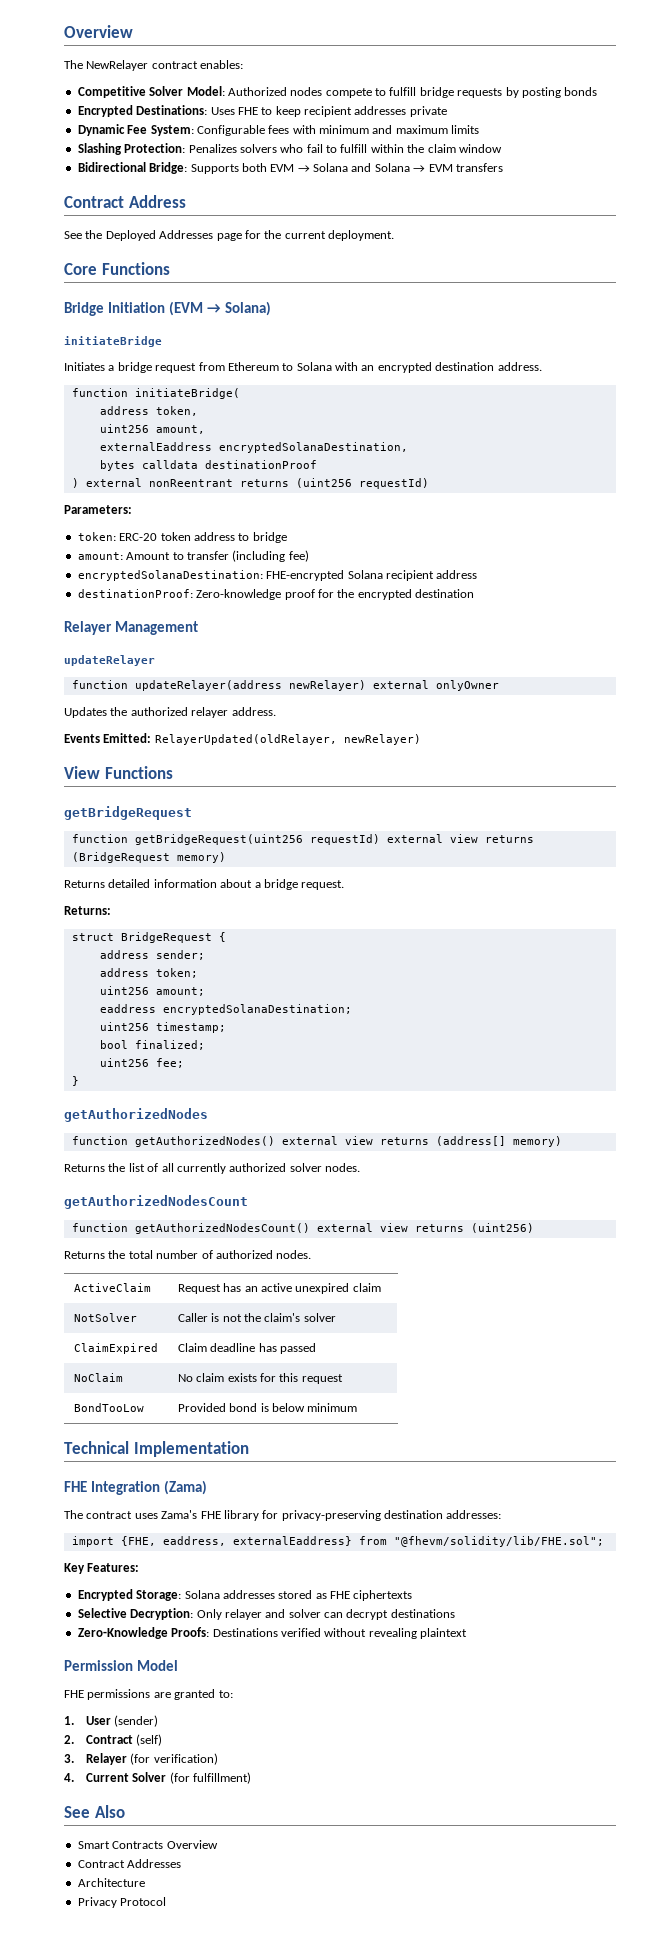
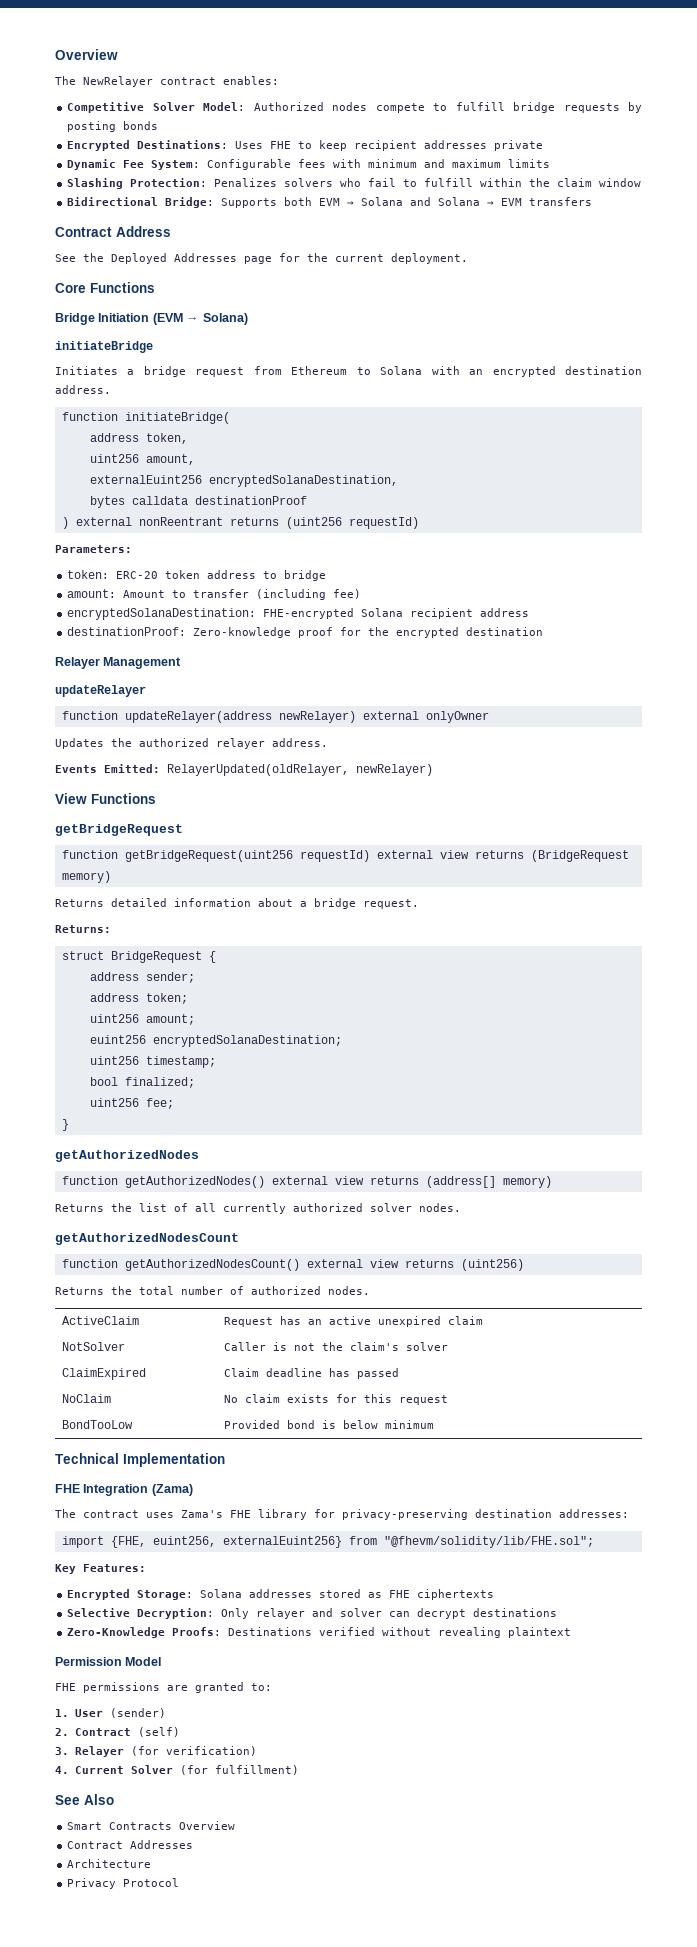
[99,442,212,451] externalEaddress -> [89,475,202,484] externalEuint256
[99,1004,156,1013] eaddress -> [89,1035,146,1044] euint256
[162,1536,352,1546] eaddress, externalEaddress} -> [152,1536,342,1548] euint256, externalEuint256}

